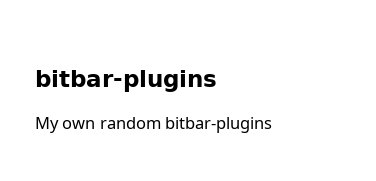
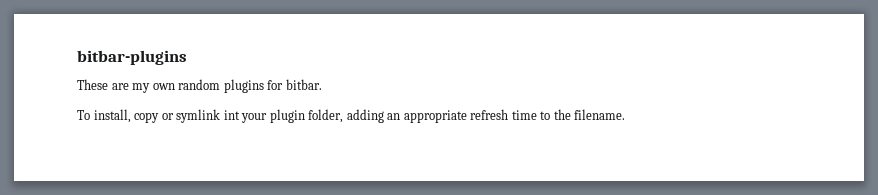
[35,117,273,133] My own random bitbar-plugins -> [77,79,322,93] [77,109,626,123] These are my own random plugins for bitbar. // To install, copy or symlink int your plugin folder, adding an appropriate refresh time to the filename.

